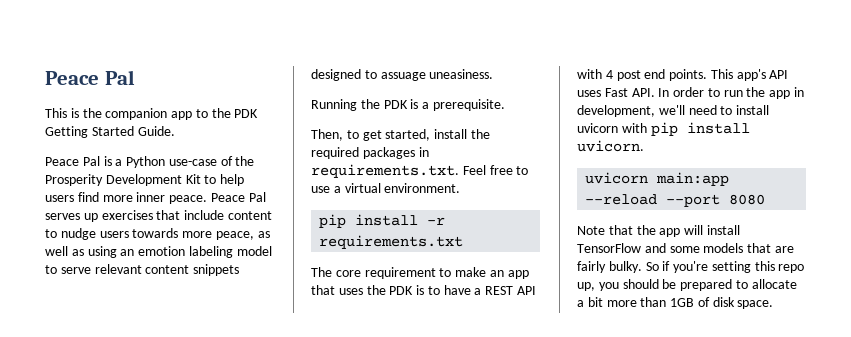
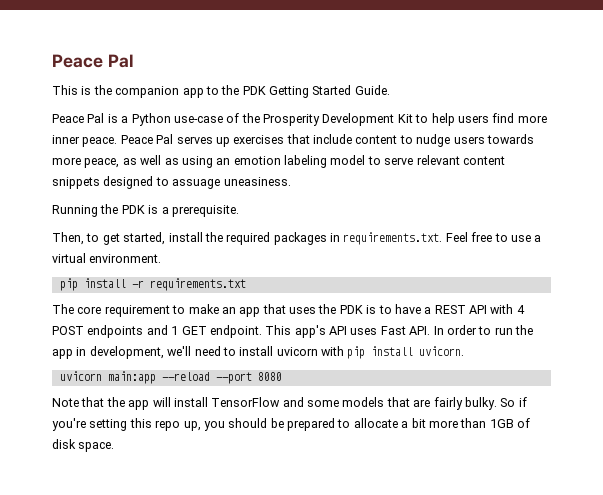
[616,69,708,81] post end points. -> [52,325,262,338] POST endpoints and 1 GET endpoint.

